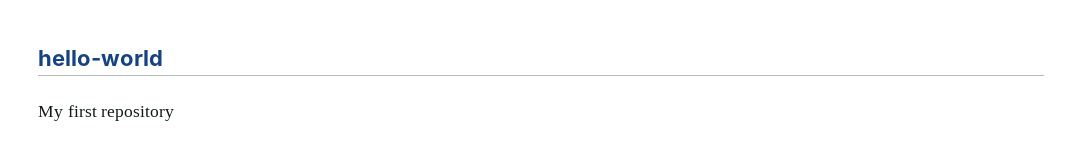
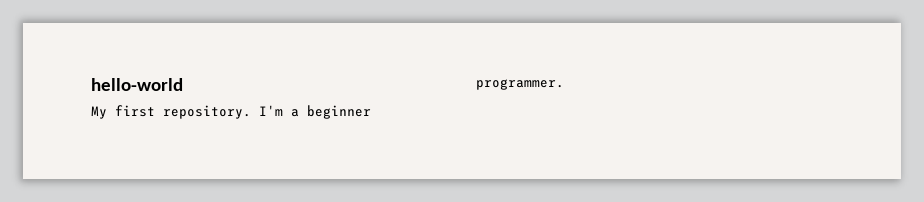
[101,106,175,121] repository -> [163,105,371,119] [476,79,564,90] repository. I'm a beginner programmer.

